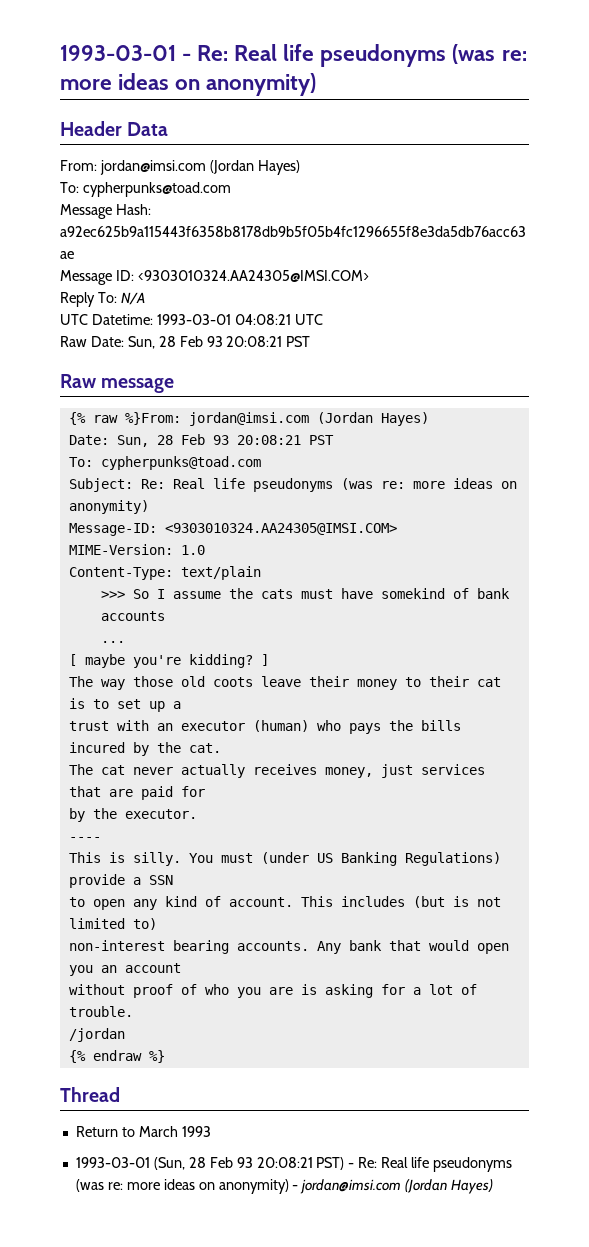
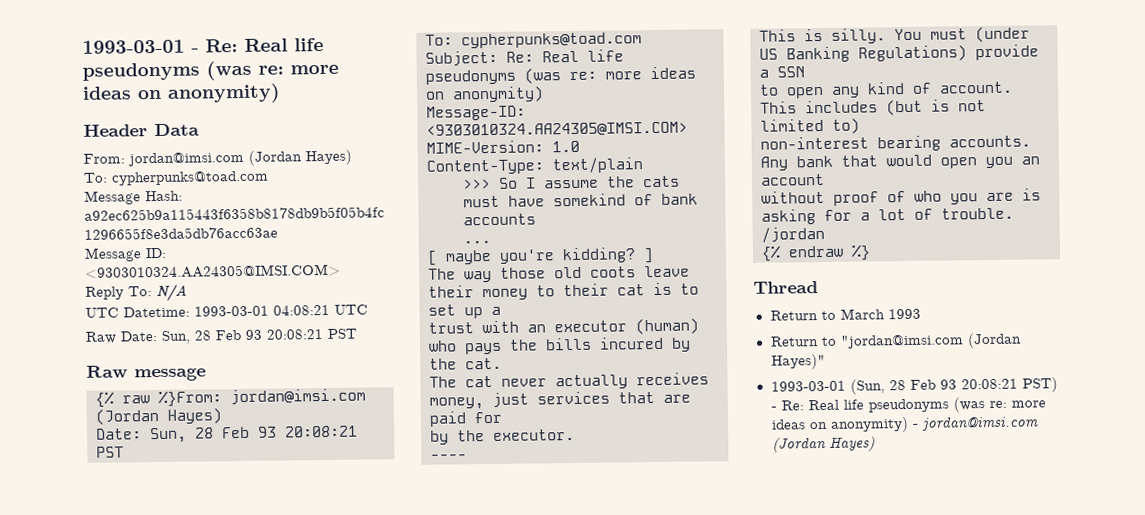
(211, 1131) none -> [769,332,1022,349] [770,353,826,370] // Return to "jordan@imsi.com (Jordan Hayes)"

